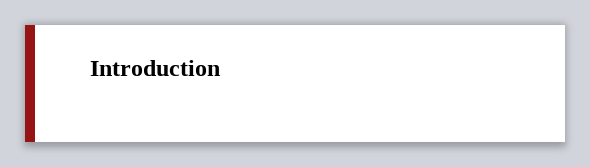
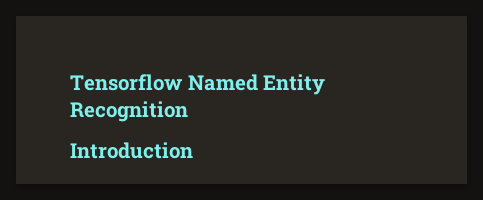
(90, 68) none -> [70,74,326,95] [70,101,188,122] Tensorflow Named Entity Recognition //

